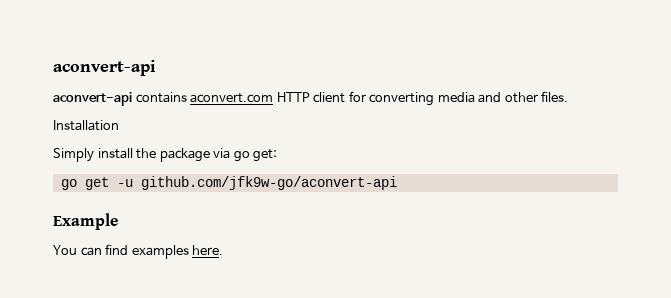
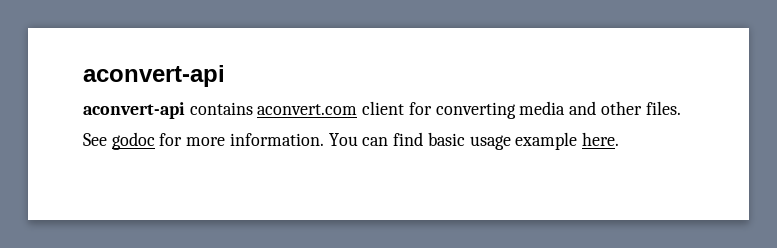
[276,92,310,102] HTTP -> (358, 109) none
[53,120,119,131] [53,148,278,162] [60,176,397,190] [53,213,118,230] [53,244,189,259] Installation // Simply install the package via go get: // go get -u github.com/jfk9w-go/aconvert-api // Example // You can find examples -> [83,132,578,150] See godoc for more information. You can find basic usage example

